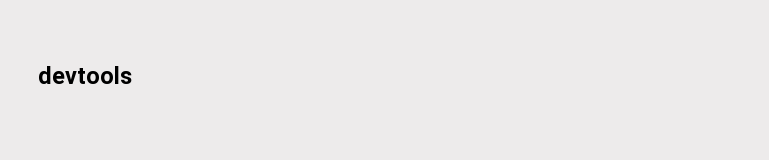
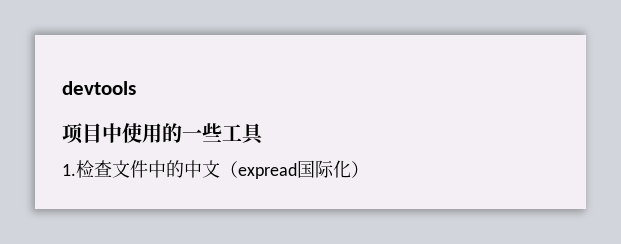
(132, 75) none -> [62,123,265,145] [62,160,369,179] // 项目中使用的一些工具 // 1.检查文件中的中文（expread国际化）

